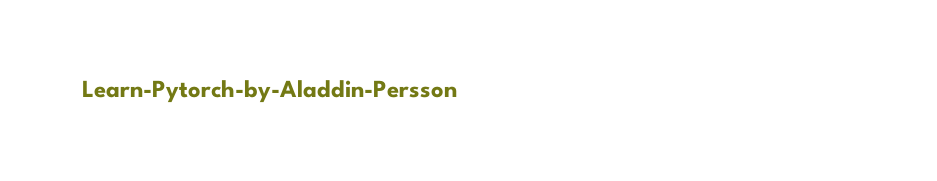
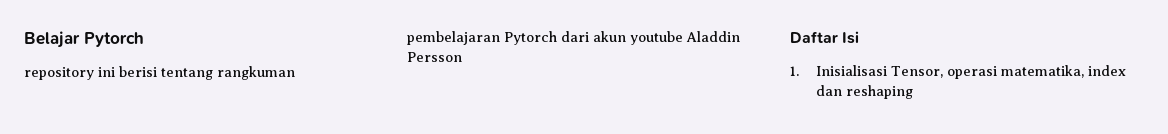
[82,80,457,103] Learn-Pytorch-by-Aladdin-Persson -> [24,31,144,48] [24,66,295,80] [407,31,740,45] [407,52,462,62] [790,31,860,44] [790,65,1127,79] [816,85,914,99] Belajar Pytorch // repository ini berisi tentang rangkuman pembelajaran Pytorch dari akun youtube Aladdin Persson // Daftar Isi // 1. Inisialisasi Tensor, operasi matematika, index dan reshaping

